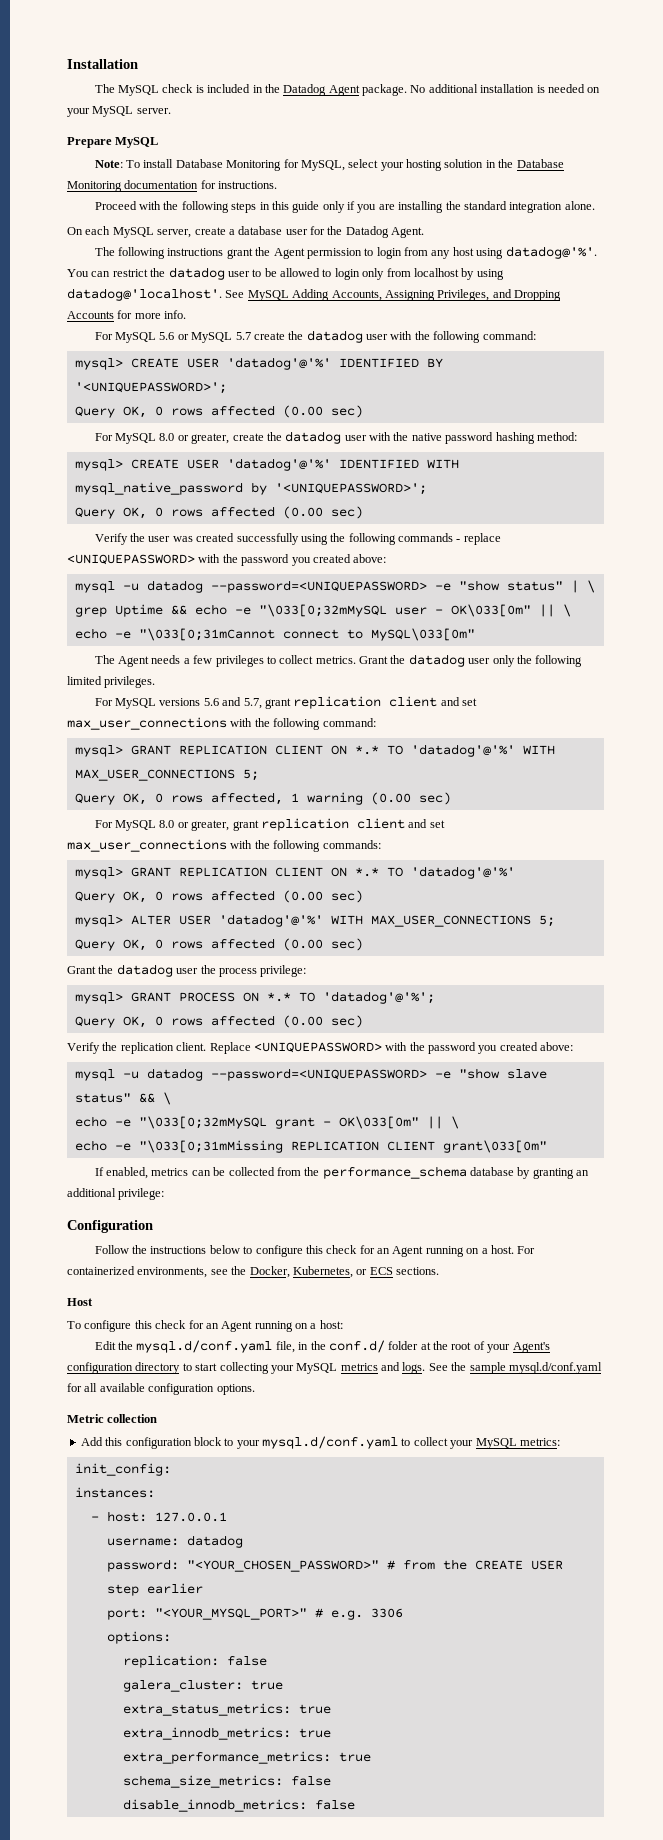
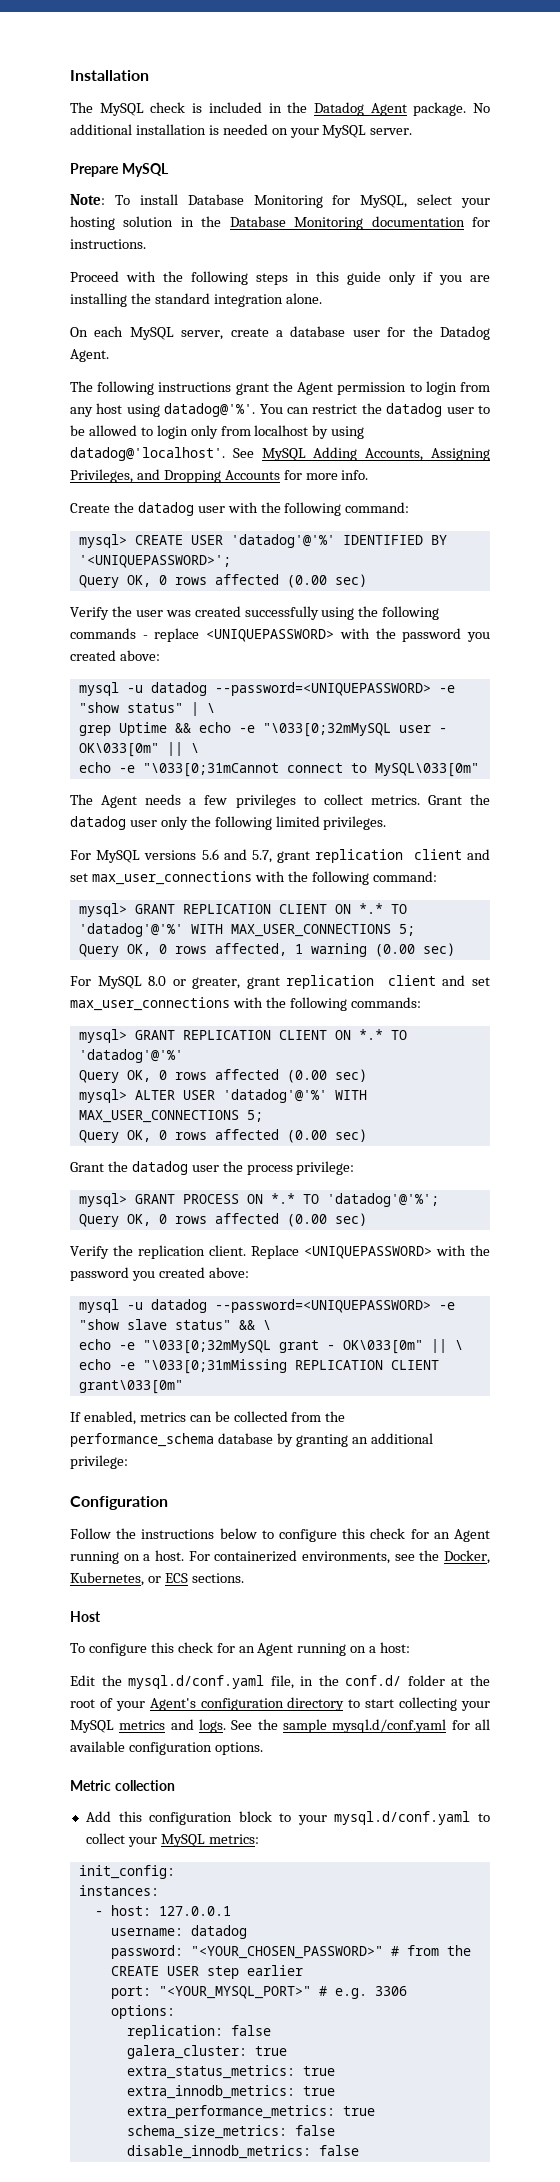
[94,332,285,343] For MySQL 5.6 or MySQL 5.7 create -> [70,503,110,513] Create
[94,431,577,444] [74,458,459,471] [74,482,427,495] [74,506,363,519] // For MySQL 8.0 or greater, create the datadog user with the native password hashing method: // mysql> CREATE USER 'datadog'@'%' IDENTIFIED WITH mysql_native_password by '<UNIQUEPASSWORD>'; // Query OK, 0 rows affected (0.00 sec) -> (367, 580) none

